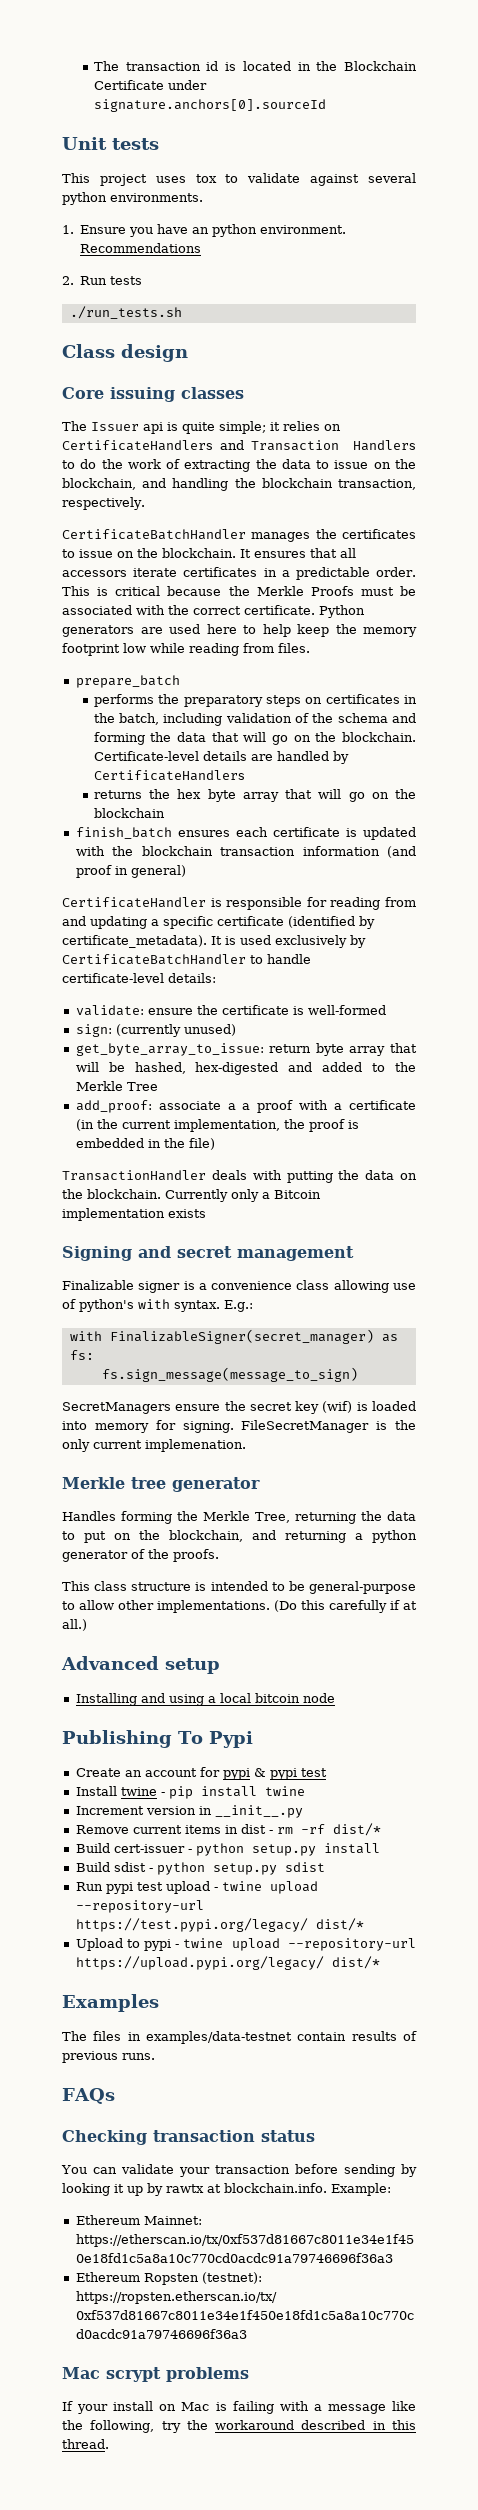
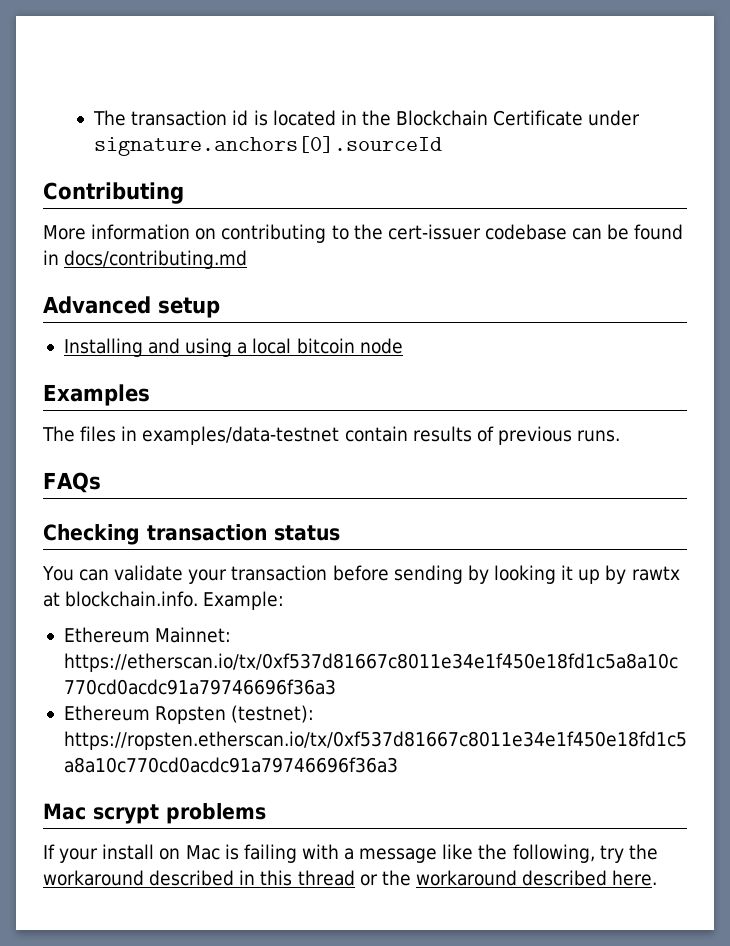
[62,137,159,150] [62,173,416,186] [62,192,203,205] [62,224,347,237] [80,243,202,253] [62,276,143,285] [69,306,182,319] [62,344,188,362] [62,387,244,402] [62,421,341,434] [62,440,416,451] [62,459,416,472] [62,478,416,491] [62,497,145,510] [62,529,416,542] [62,548,356,558] [62,567,417,580] [62,586,416,596] [62,605,365,618] [62,624,417,637] [62,643,310,656] [75,675,180,688] [93,694,418,707] [93,713,416,726] [93,732,416,745] [93,751,349,764] [93,770,245,781] [93,789,416,802] [93,808,165,818] [75,827,417,840] [75,846,416,858] [75,865,186,878] [62,897,416,910] [62,916,375,929] [62,935,366,948] [62,954,311,965] [62,973,216,983] [75,1005,386,1016] [75,1024,236,1037] [75,1043,417,1056] [75,1062,417,1075] [75,1081,158,1091] [75,1100,416,1113] [75,1119,359,1132] [75,1138,215,1150] [62,1170,417,1183] [62,1189,321,1202] [62,1208,206,1221] [62,1246,354,1261] [62,1280,416,1293] [62,1299,253,1312] [69,1329,398,1344] [69,1350,94,1360] [101,1367,358,1382] [62,1401,416,1414] [62,1420,416,1433] [62,1439,246,1452] [62,1477,260,1492] [62,1511,416,1524] [62,1530,417,1543] [62,1549,219,1562] [62,1581,416,1594] [62,1600,417,1613] [62,1619,87,1631] Unit tests // This project uses tox to validate against several python environments. // 1. Ensure you have an python environment. Recommendations // 2. Run tests // ./run_tests.sh // Class design // Core issuing classes // The Issuer api is quite simple; it relies on CertificateHandlers and Transaction Handlers to do the work of extracting the data to issue on the blockchain, and handling the blockchain transaction, respectively. // CertificateBatchHandler manages the certificates to issue on the blockchain. It ensures that all accessors iterate certificates in a predictable order. This is critical because the Merkle Proofs must be associated with the correct certificate. Python generators are used here to help keep the memory footprint low while reading from files. // prepare_batch // performs the preparatory steps on certificates in the batch, including validation of the schema and forming the data that will go on the blockchain. Certificate-level details are handled by CertificateHandlers // returns the hex byte array that will go on the blockchain // finish_batch ensures each certificate is updated with the blockchain transaction information (and proof in general) // CertificateHandler is responsible for reading from and updating a specific certificate (identified by certificate_metadata). It is used exclusively by CertificateBatchHandler to handle certificate-level details: // validate: ensure the certificate is well-formed // sign: (currently unused) // get_byte_array_to_issue: return byte array that will be hashed, hex-digested and added to the Merkle Tree // add_proof: associate a a proof with a certificate (in the current implementation, the proof is embedded in the file) // TransactionHandler deals with putting the data on the blockchain. Currently only a Bitcoin implementation exists // Signing and secret management // Finalizable signer is a convenience class allowing use of python's with syntax. E.g.: // with FinalizableSigner(secret_manager) as fs: // fs.sign_message(message_to_sign) // SecretManagers ensure the secret key (wif) is loaded into memory for signing. FileSecretManager is the only current implemenation. // Merkle tree generator // Handles forming the Merkle Tree, returning the data to put on the blockchain, and returning a python generator of the proofs. // This class structure is intended to be general-purpose to allow other implementations. (Do this carefully if at all.) -> [43,182,184,204] [43,224,684,243] [43,250,248,269] Contributing // More information on contributing to the cert-issuer codebase can be found in docs/contributing.md
[62,1730,253,1748] [75,1767,327,1780] [75,1786,305,1799] [75,1805,303,1818] [75,1823,381,1836] [75,1843,380,1856] [75,1862,325,1875] [75,1881,318,1894] [75,1900,204,1913] [75,1918,364,1932] [75,1938,416,1951] [75,1956,380,1970] // Publishing To Pypi // Create an account for pypi & pypi test // Install twine - pip install twine // Increment version in __init__.py // Remove current items in dist - rm -rf dist/* // Build cert-issuer - python setup.py install // Build sdist - python setup.py sdist // Run pypi test upload - twine upload --repository-url https://test.pypi.org/legacy/ dist/* // Upload to pypi - twine upload --repository-url https://upload.pypi.org/legacy/ dist/* -> (403, 346) none
[62,2439,109,2449] thread. -> [297,870,658,886] thread or the workaround described here.

